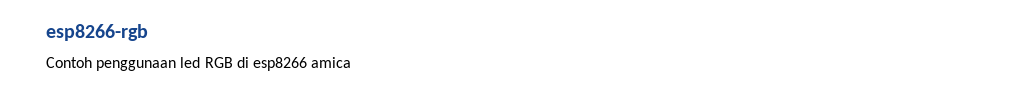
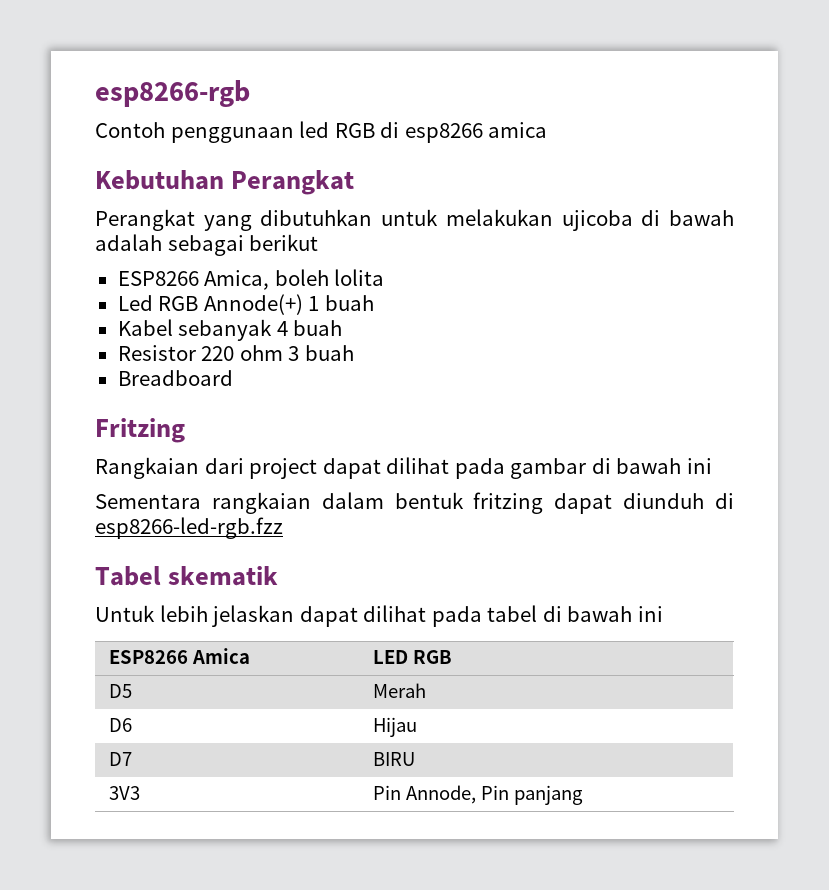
(352, 62) none -> [95,170,355,195] [95,209,734,231] [95,234,319,256] [117,269,385,290] [117,294,374,315] [117,319,343,341] [117,345,354,361] [117,370,233,386] [95,418,185,443] [95,457,712,479] [95,492,734,514] [95,517,283,539] [95,566,279,586] [95,605,663,627] [109,648,251,664] [373,650,453,664] [109,684,133,698] [373,683,427,698] [109,718,133,732] [373,717,418,737] [109,752,133,766] [373,752,416,766] [109,786,141,800] [373,785,584,805] // Kebutuhan Perangkat // Perangkat yang dibutuhkan untuk melakukan ujicoba di bawah adalah sebagai berikut // ESP8266 Amica, boleh lolita // Led RGB Annode(+) 1 buah // Kabel sebanyak 4 buah // Resistor 220 ohm 3 buah // Breadboard // Fritzing // Rangkaian dari project dapat dilihat pada gambar di bawah ini // Sementara rangkaian dalam bentuk fritzing dapat diunduh di esp8266-led-rgb.fzz // Tabel skematik // Untuk lebih jelaskan dapat dilihat pada tabel di bawah ini // ESP8266 Amica | LED RGB // D5 | Merah // D6 | Hijau // D7 | BIRU // 3V3 | Pin Annode, Pin panjang

